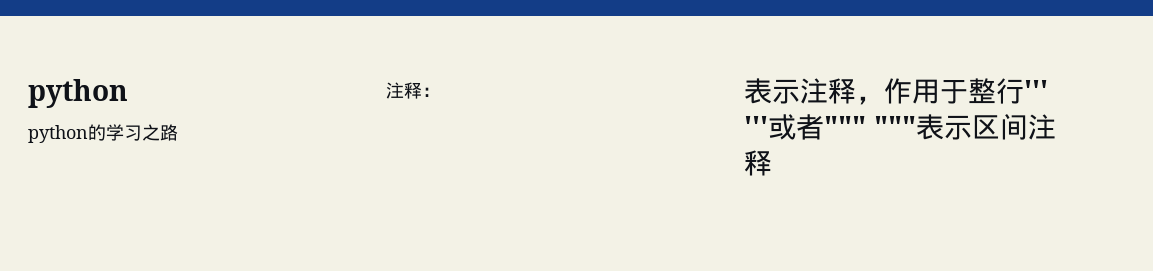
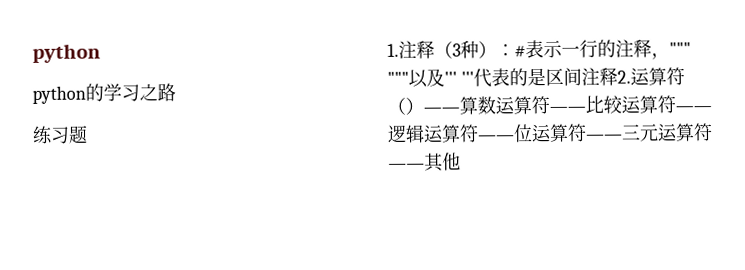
[386,82,440,99] [744,78,1048,105] [744,114,1056,140] [744,150,772,176] 注释： // 表示注释，作用于整行''' '''或者""" """表示区间注释 -> [32,125,88,144] [387,39,691,60] [387,67,685,88] [387,95,712,115] [387,123,713,143] [388,152,461,172] 练习题 // 1.注释（3种）：#表示一行的注释，""" """以及''' '''代表的是区间注释2.运算符（）——算数运算符——比较运算符——逻辑运算符——位运算符——三元运算符——其他

